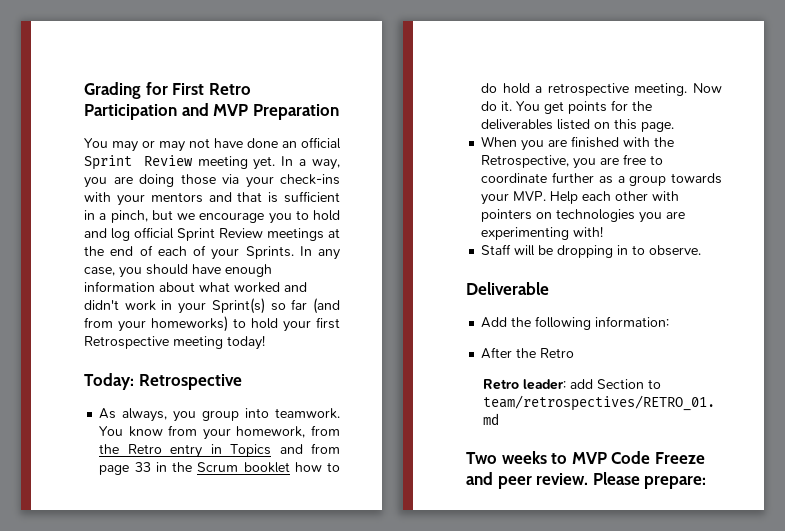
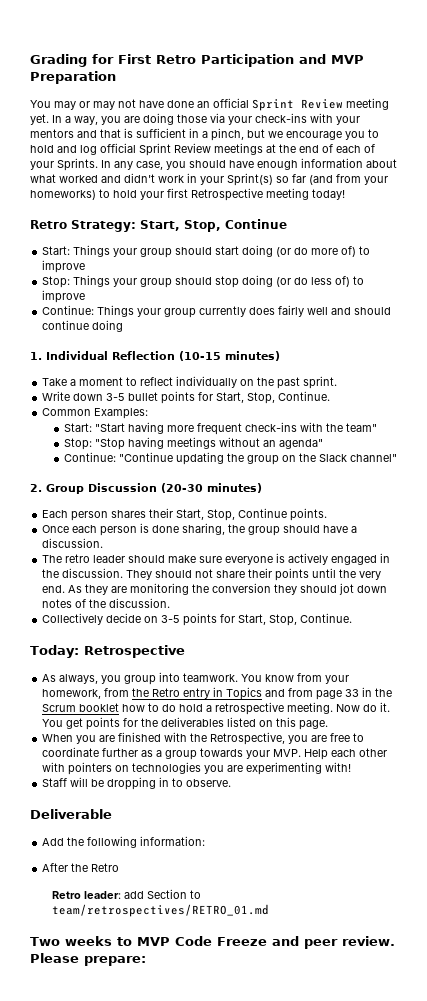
(265, 342) none -> [30,219,287,232] [42,245,371,258] [42,260,86,273] [42,275,365,288] [42,290,86,303] [42,305,392,318] [42,320,124,332] [30,351,280,361] [42,376,338,389] [42,391,331,404] [42,408,149,419] [63,422,377,435] [63,437,323,450] [63,452,397,465] [30,483,262,494] [42,508,328,521] [42,523,358,536] [42,538,104,548] [42,553,391,565] [42,568,382,581] [42,583,388,595] [42,598,171,608] [42,613,353,626] // Retro Strategy: Start, Stop, Continue // Start: Things your group should start doing (or do more of) to improve // Stop: Things your group should stop doing (or do less of) to improve // Continue: Things your group currently does fairly well and should continue doing // 1. Individual Reflection (10-15 minutes) // Take a moment to reflect individually on the past sprint. // Write down 3-5 bullet points for Start, Stop, Continue. // Common Examples: // Start: "Start having more frequent check-ins with the team" // Stop: "Stop having meetings without an agenda" // Continue: "Continue updating the group on the Slack channel" // 2. Group Discussion (20-30 minutes) // Each person shares their Start, Stop, Continue points. // Once each person is done sharing, the group should have a discussion. // The retro leader should make sure everyone is actively engaged in the discussion. They should not share their points until the very end. As they are monitoring the conversion they should jot down notes of the discussion. // Collectively decide on 3-5 points for Start, Stop, Continue.

